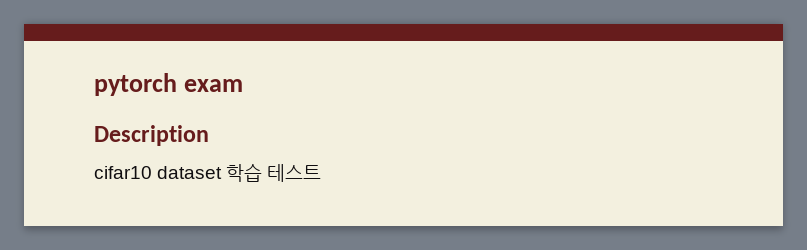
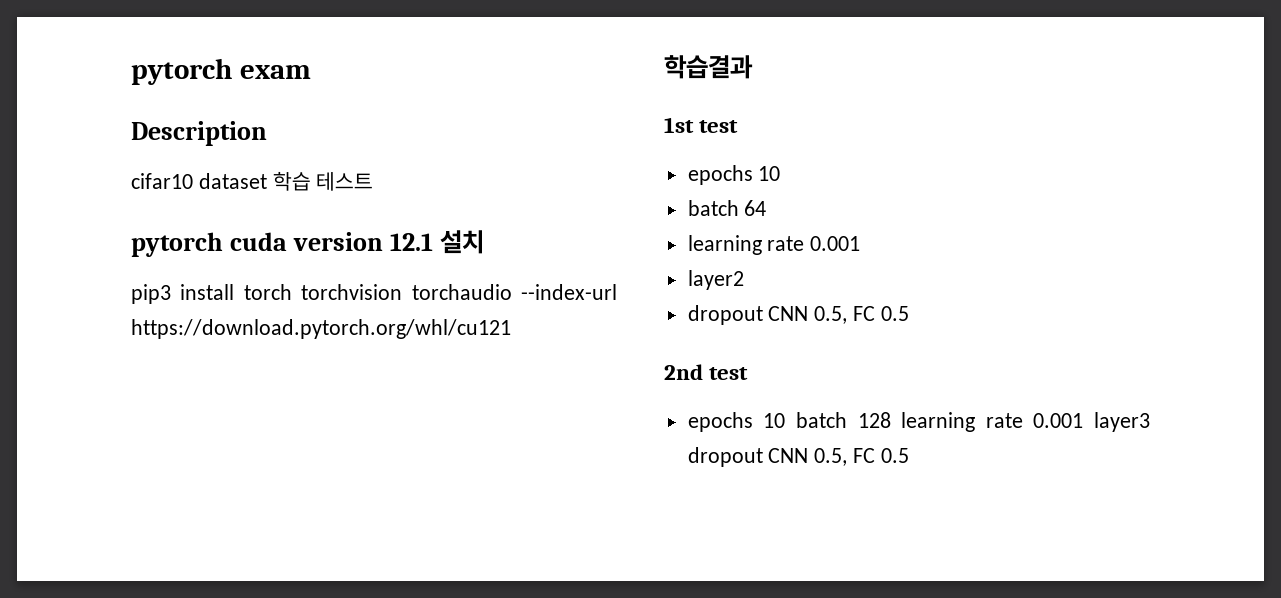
(322, 173) none -> [131,230,485,257] [131,284,617,304] [131,319,511,339] [664,55,753,79] [664,117,739,133] [687,165,781,185] [687,200,767,216] [687,235,861,255] [687,270,744,290] [687,305,909,325] [664,364,749,380] [687,412,1150,432] [687,447,909,467] // pytorch cuda version 12.1 설치 // pip3 install torch torchvision torchaudio --index-url https://download.pytorch.org/whl/cu121 // 학습결과 // 1st test // epochs 10 // batch 64 // learning rate 0.001 // layer2 // dropout CNN 0.5, FC 0.5 // 2nd test // epochs 10 batch 128 learning rate 0.001 layer3 dropout CNN 0.5, FC 0.5

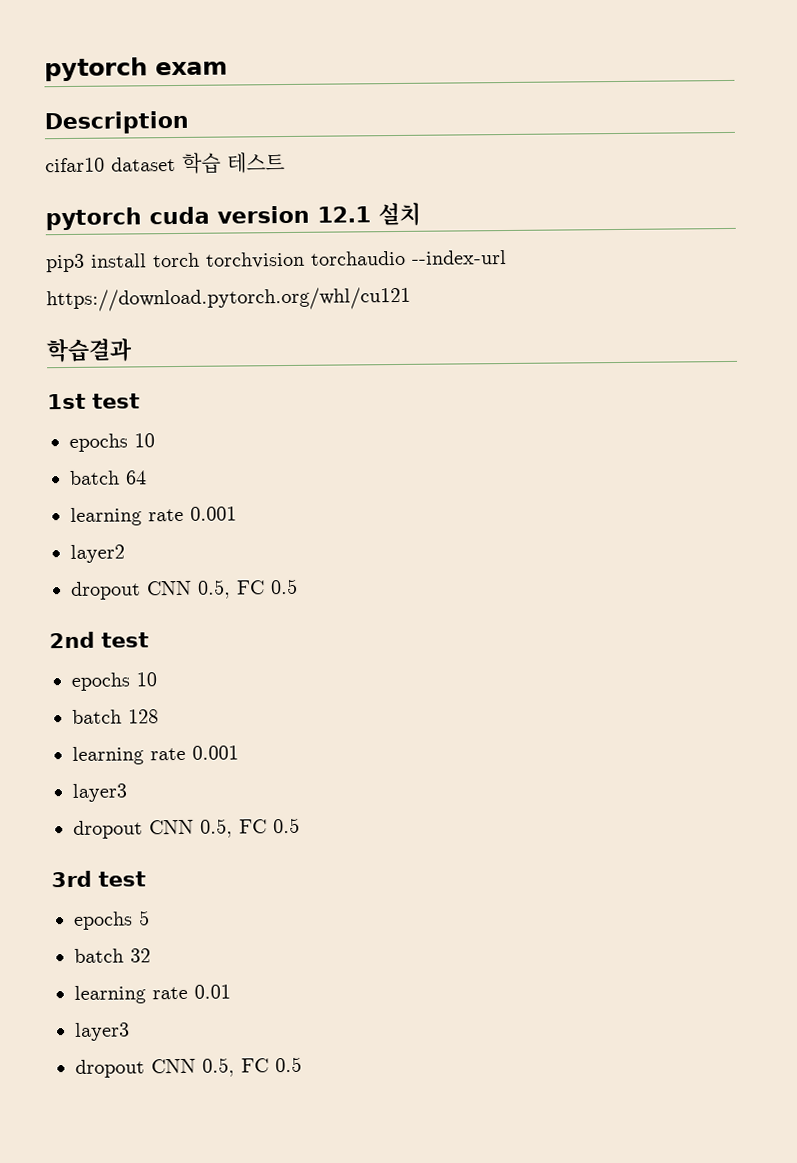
(786, 420) none -> (157, 679) //
[901,412,1150,432] [687,447,909,467] learning rate 0.001 layer3 dropout CNN 0.5, FC 0.5 -> [72,745,239,765] [72,783,127,802] [73,817,300,839] [51,870,146,888] [73,910,150,930] [74,948,151,963] [74,984,231,1004] [74,1022,130,1041] [75,1056,302,1078] // learning rate 0.001 // layer3 // dropout CNN 0.5, FC 0.5 // 3rd test // epochs 5 // batch 32 // learning rate 0.01 // layer3 // dropout CNN 0.5, FC 0.5

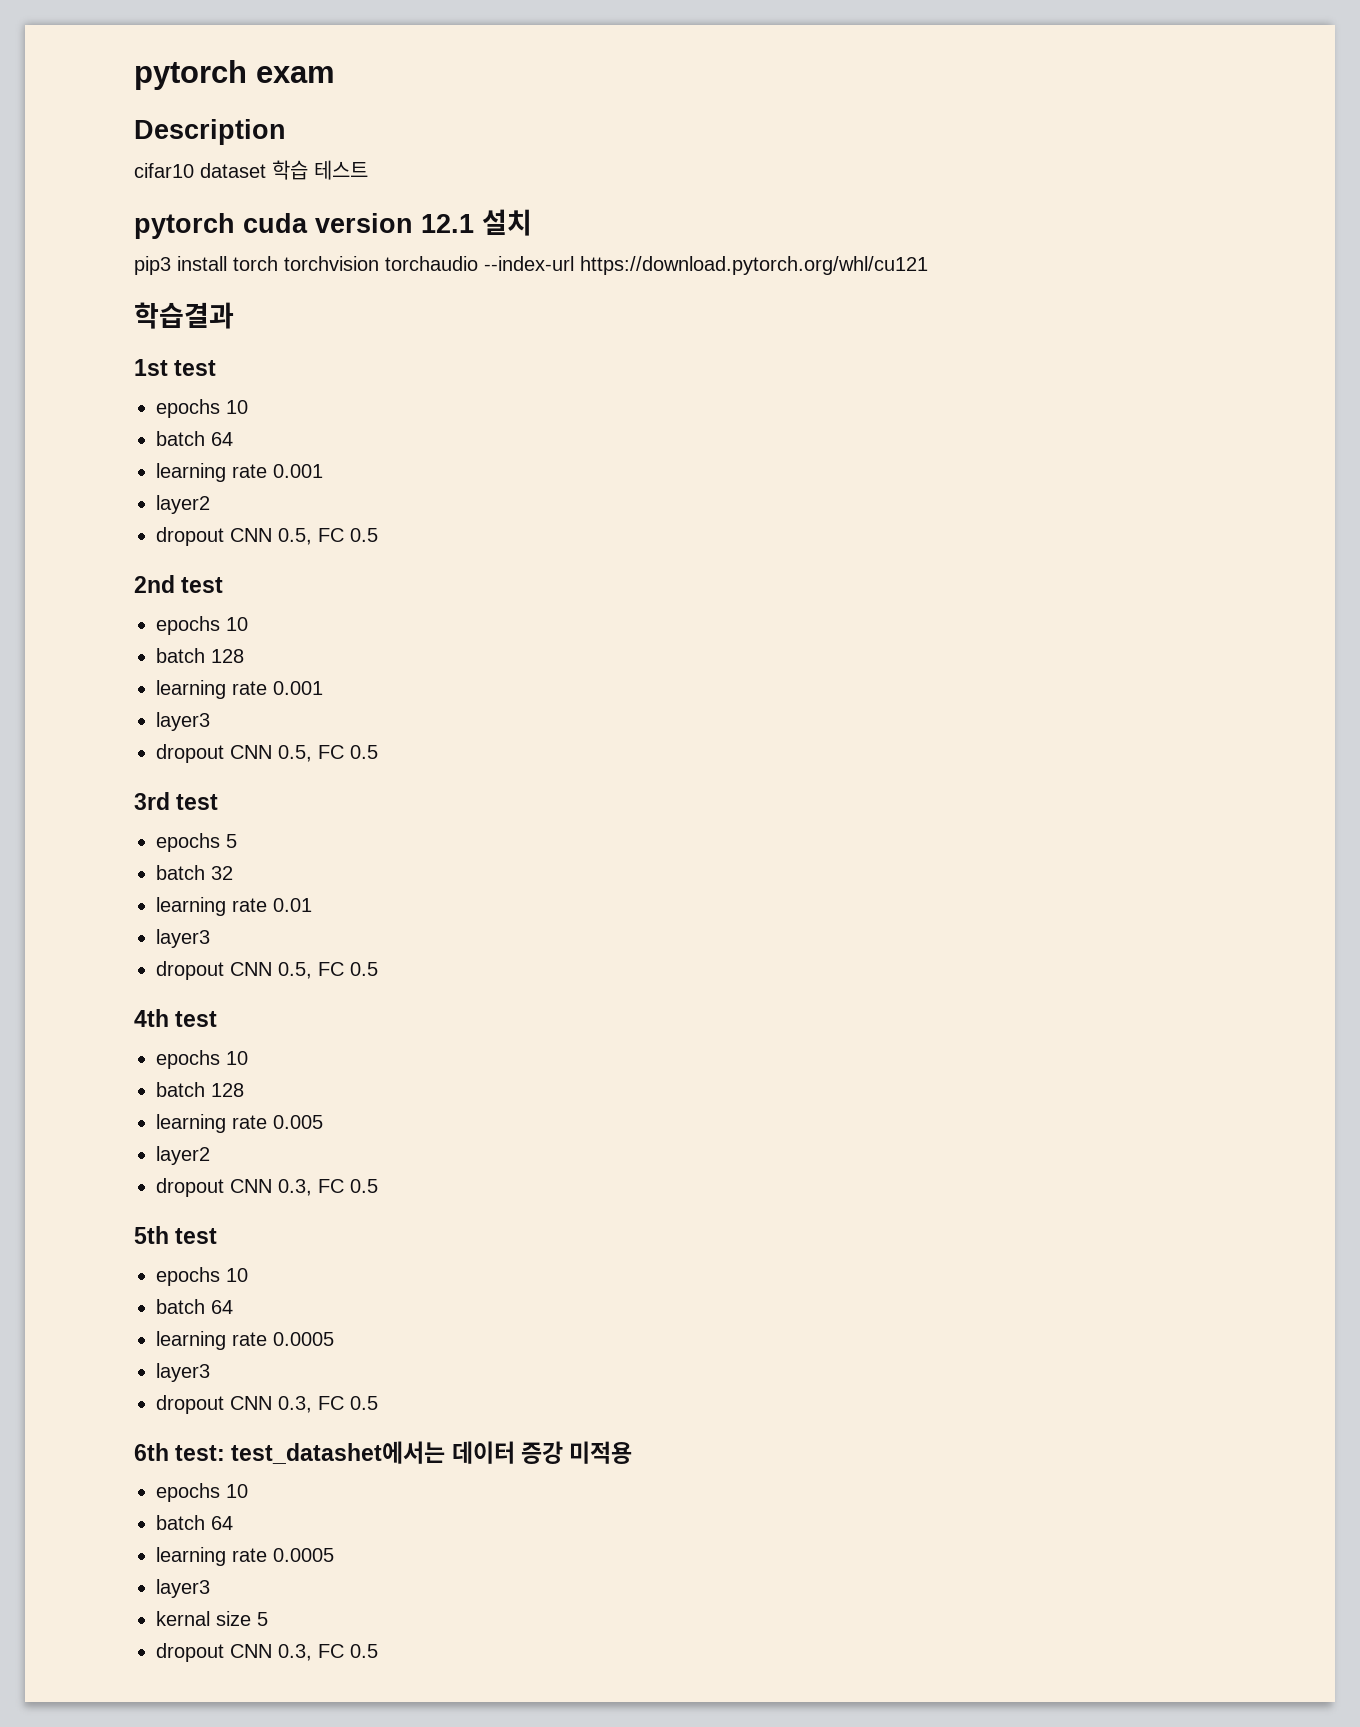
(302, 1064) none -> [134,1009,218,1027] [156,1050,248,1069] [156,1082,244,1097] [156,1114,323,1133] [156,1146,210,1165] [156,1178,378,1197] [134,1226,218,1244] [156,1267,248,1286] [156,1299,233,1314] [156,1331,334,1350] [156,1363,210,1382] [156,1395,378,1414] [134,1441,633,1464] [156,1483,248,1502] [156,1515,233,1530] [156,1547,334,1566] [156,1579,210,1598] [156,1611,268,1626] [156,1643,378,1662] // 4th test // epochs 10 // batch 128 // learning rate 0.005 // layer2 // dropout CNN 0.3, FC 0.5 // 5th test // epochs 10 // batch 64 // learning rate 0.0005 // layer3 // dropout CNN 0.3, FC 0.5 // 6th test: test_datashet에서는 데이터 증강 미적용 // epochs 10 // batch 64 // learning rate 0.0005 // layer3 // kernal size 5 // dropout CNN 0.3, FC 0.5

